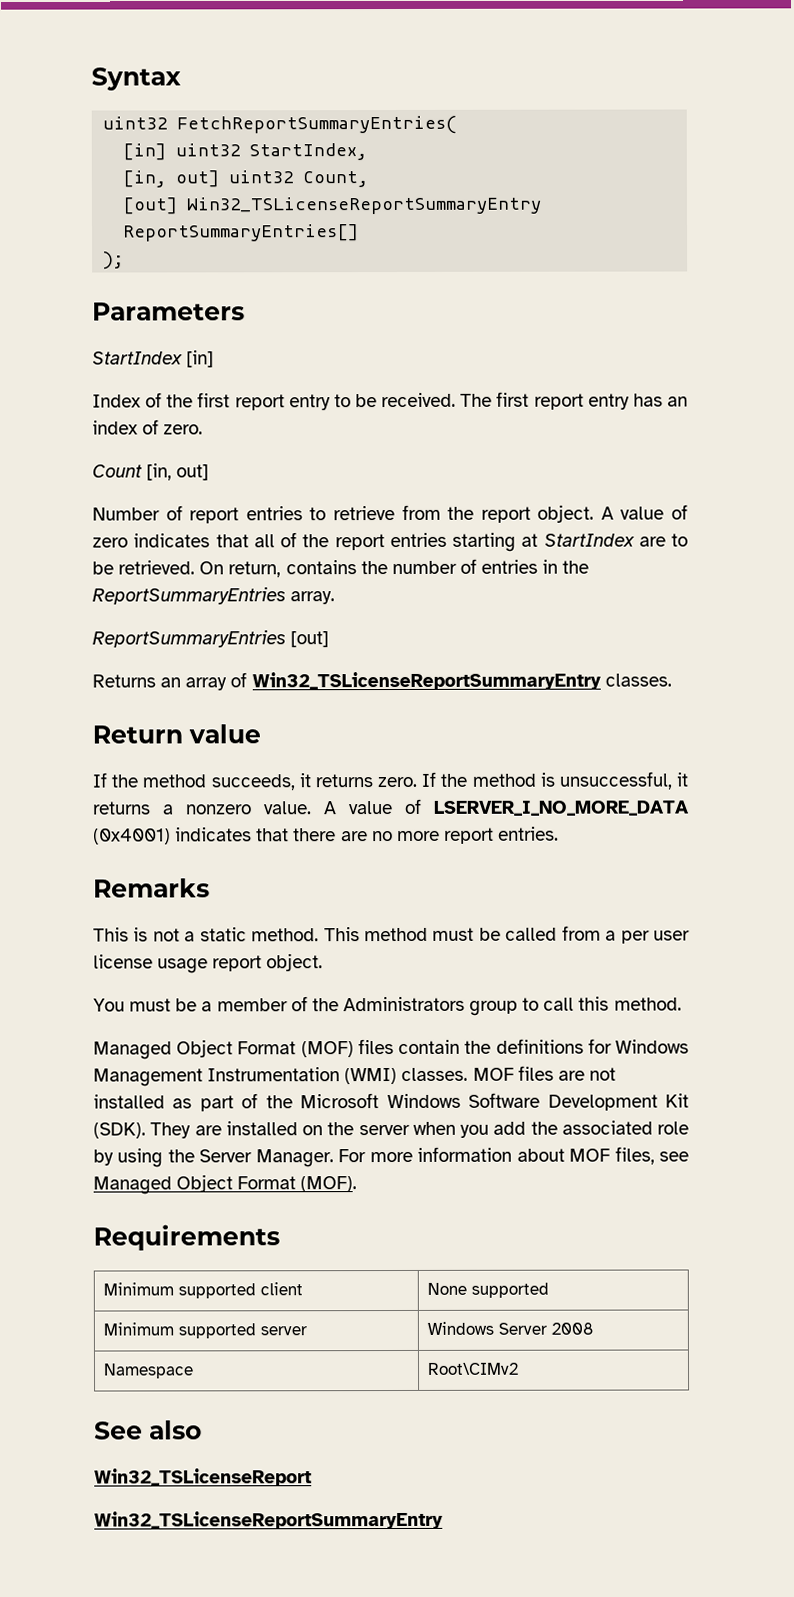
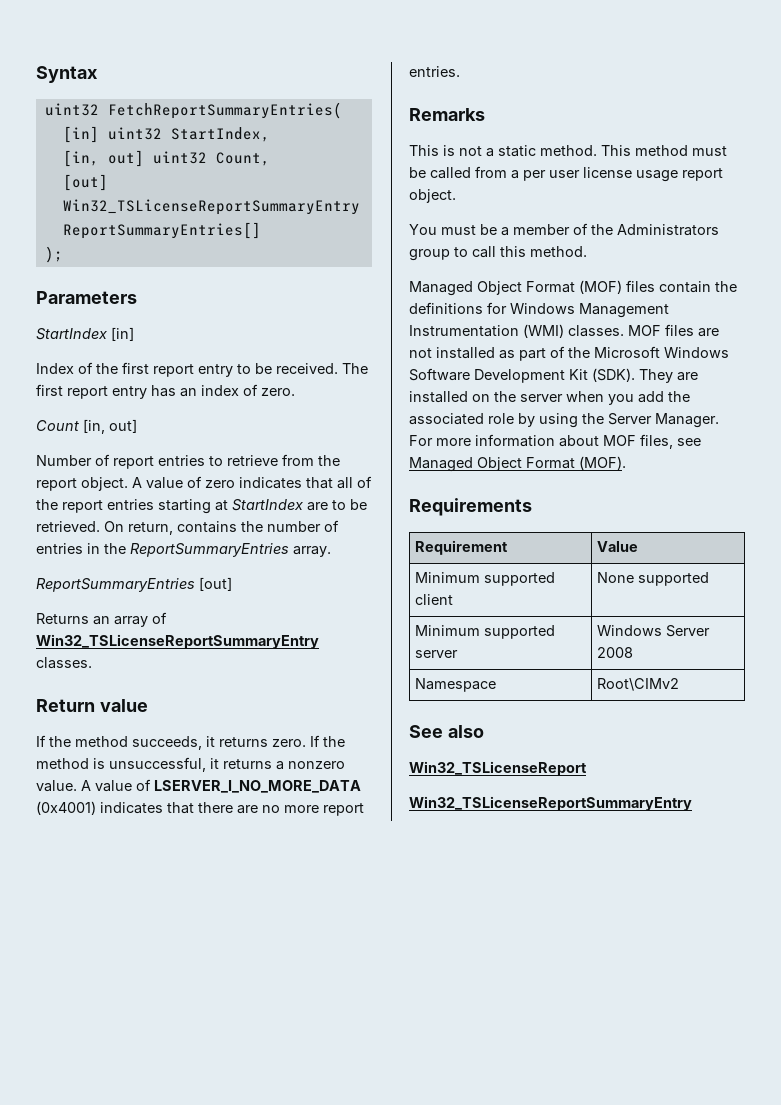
(280, 1237) none -> [414,540,508,555] [596,541,638,552] // Requirement | Value

